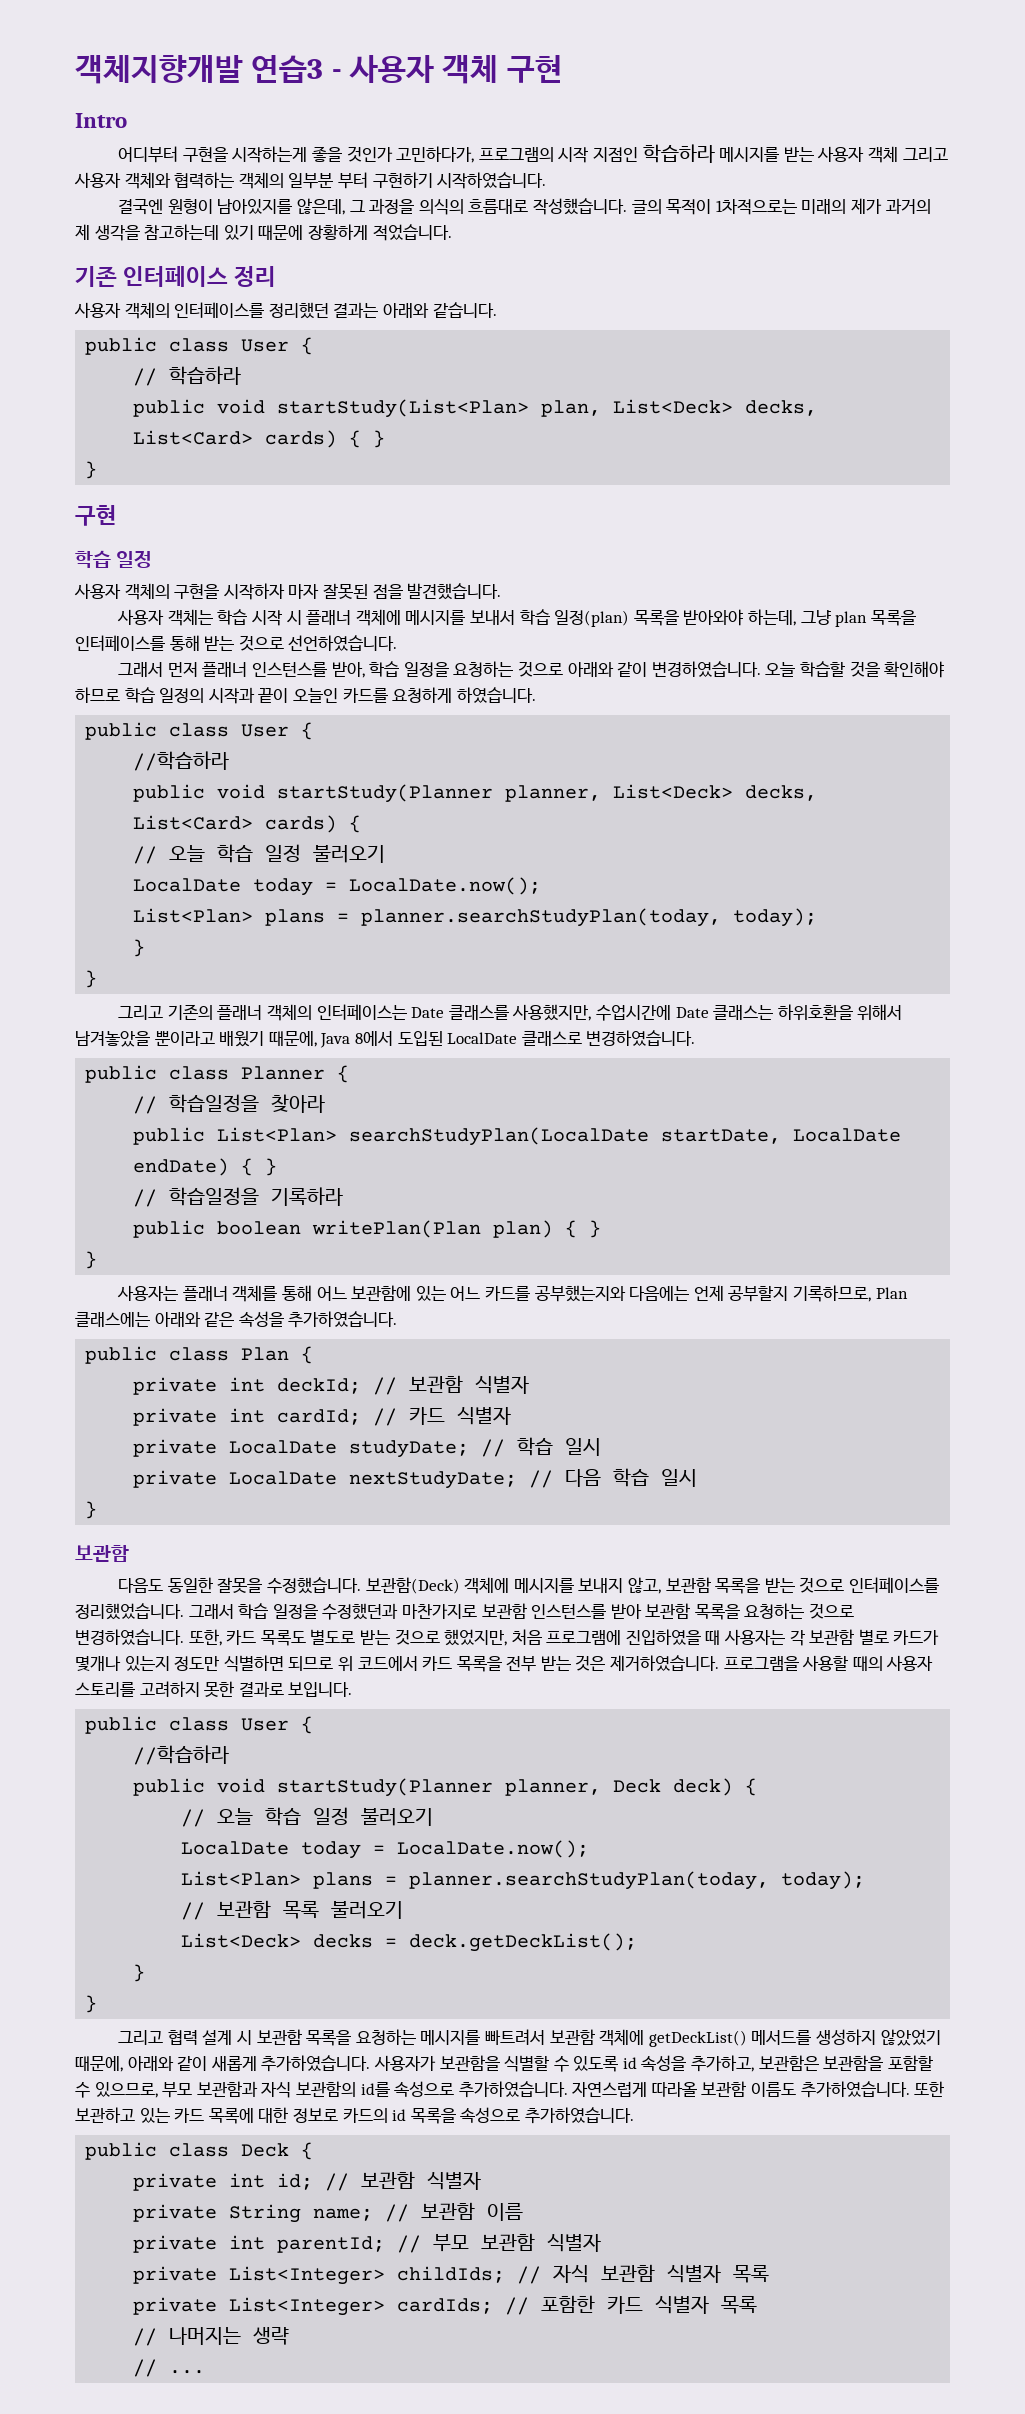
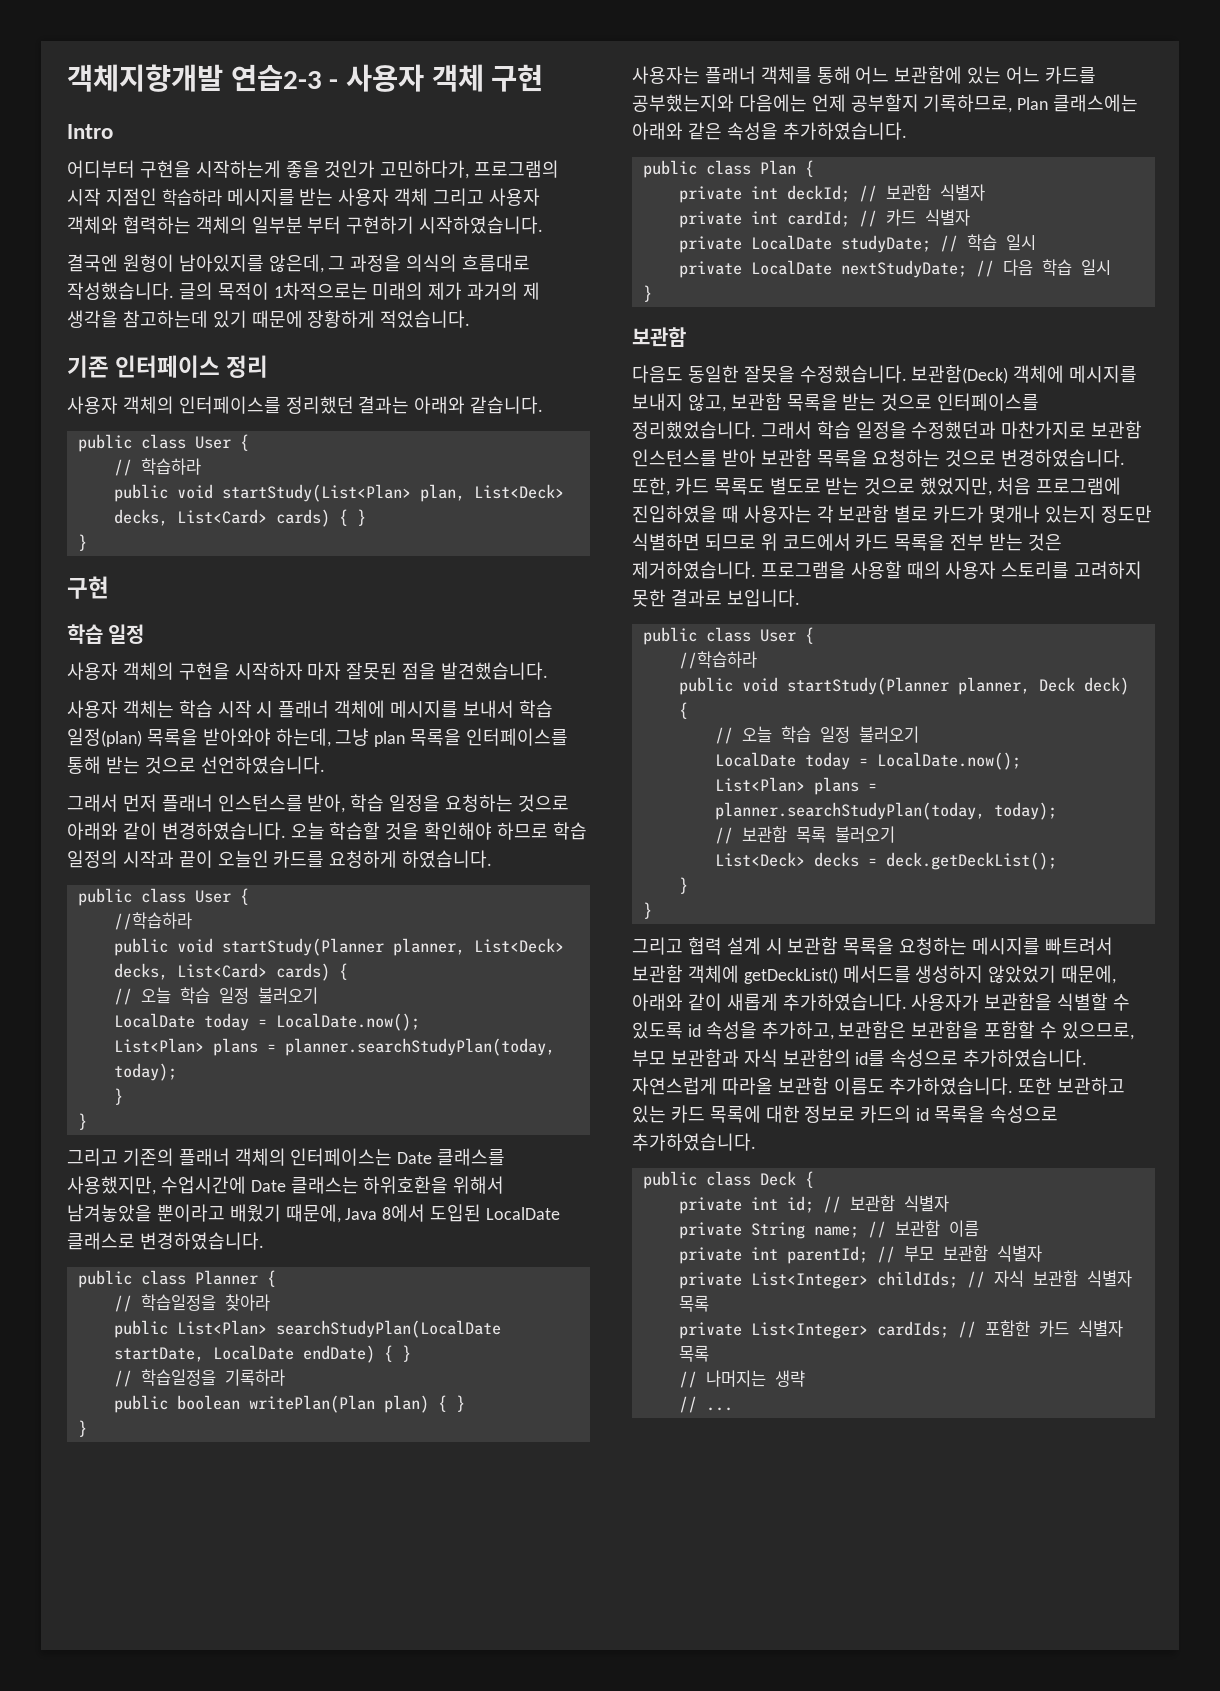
[251,55,324,83] 연습3 -> [230,64,322,92] 연습2-3

